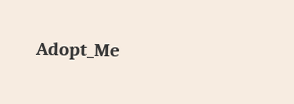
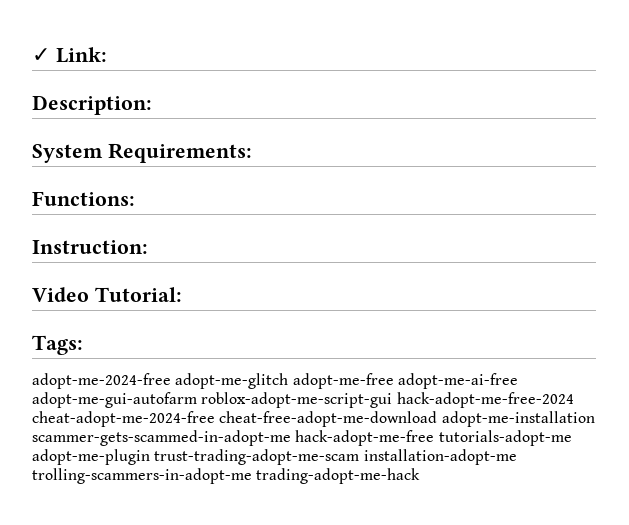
[34,41,121,61] Adopt_Me -> [32,47,107,63] [32,95,152,115] [32,143,252,163] [32,191,135,206] [32,240,148,254] [32,287,182,302] [32,335,83,355] [32,373,518,389] [32,392,574,408] [32,411,595,427] [32,430,572,446] [32,449,517,465] [32,468,421,484] ✓ Link: // Description: // System Requirements: // Functions: // Instruction: // Video Tutorial: // Tags: // adopt-me-2024-free adopt-me-glitch adopt-me-free adopt-me-ai-free adopt-me-gui-autofarm roblox-adopt-me-script-gui hack-adopt-me-free-2024 cheat-adopt-me-2024-free cheat-free-adopt-me-download adopt-me-installation scammer-gets-scammed-in-adopt-me hack-adopt-me-free tutorials-adopt-me adopt-me-plugin trust-trading-adopt-me-scam installation-adopt-me trolling-scammers-in-adopt-me trading-adopt-me-hack

